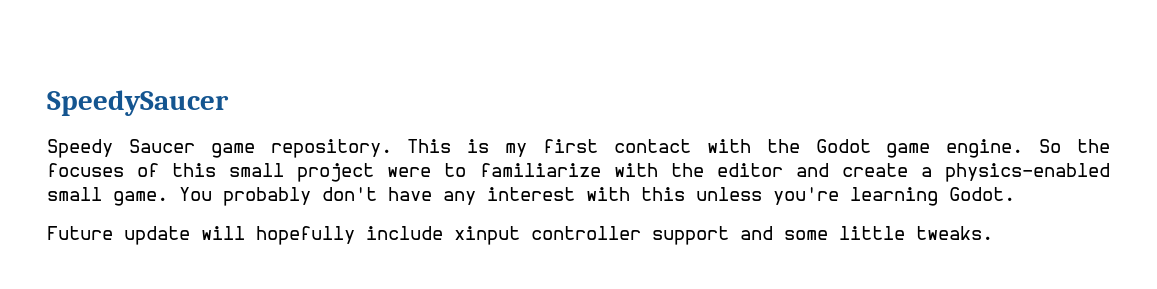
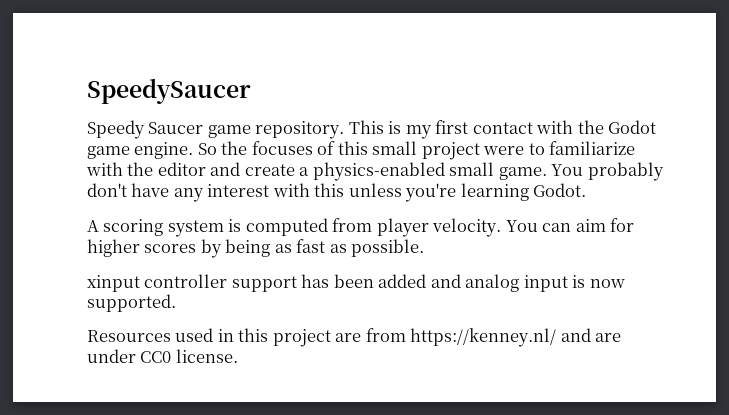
[47,226,993,245] Future update will hopefully include xinput controller support and some little tweaks. -> [87,218,635,237] [87,239,425,258] [87,274,625,292] [87,294,176,312] [87,328,622,347] [87,349,238,363] A scoring system is computed from player velocity. You can aim for higher scores by being as fast as possible. // xinput controller support has been added and analog input is now supported. // Resources used in this project are from https://kenney.nl/ and are under CC0 license.

